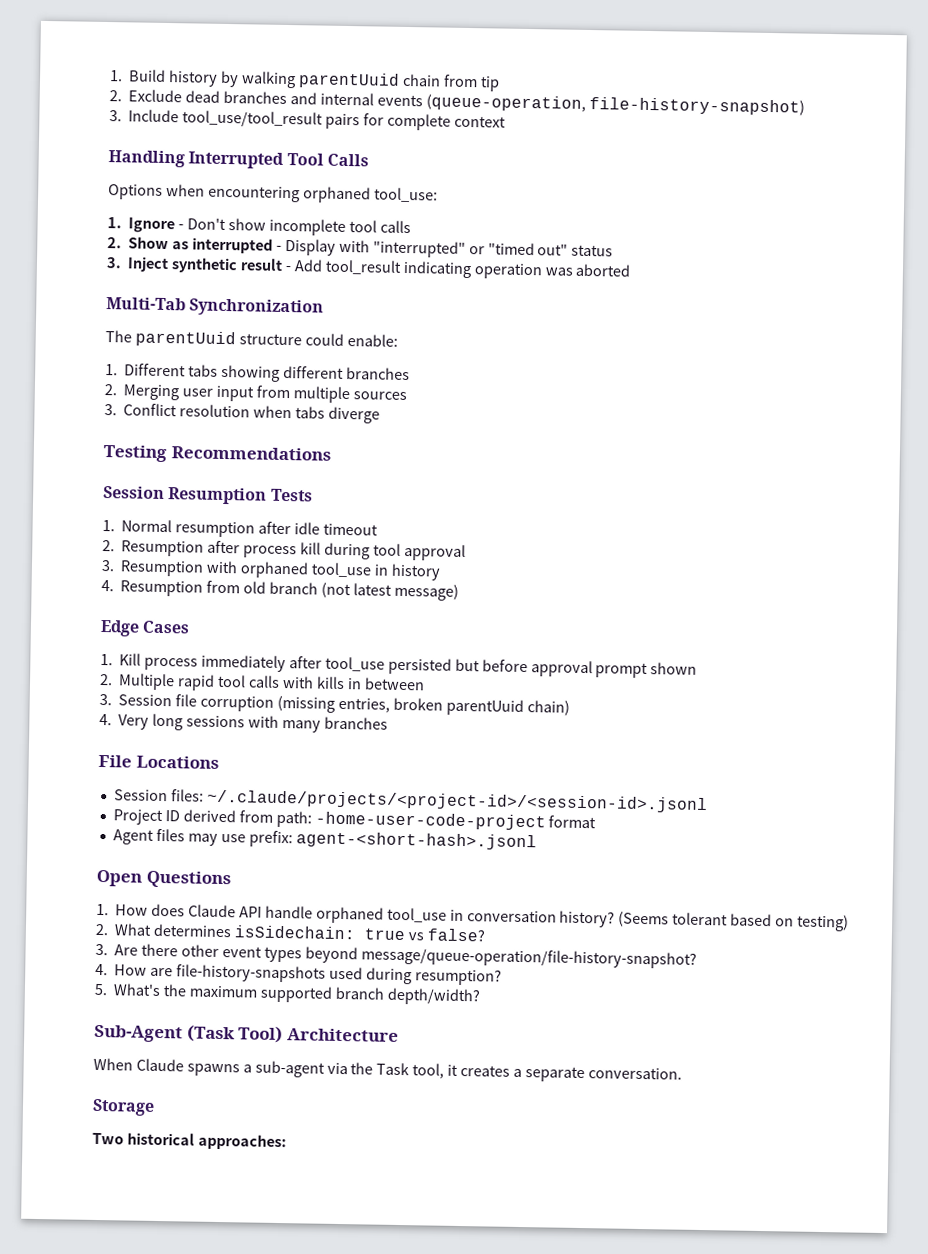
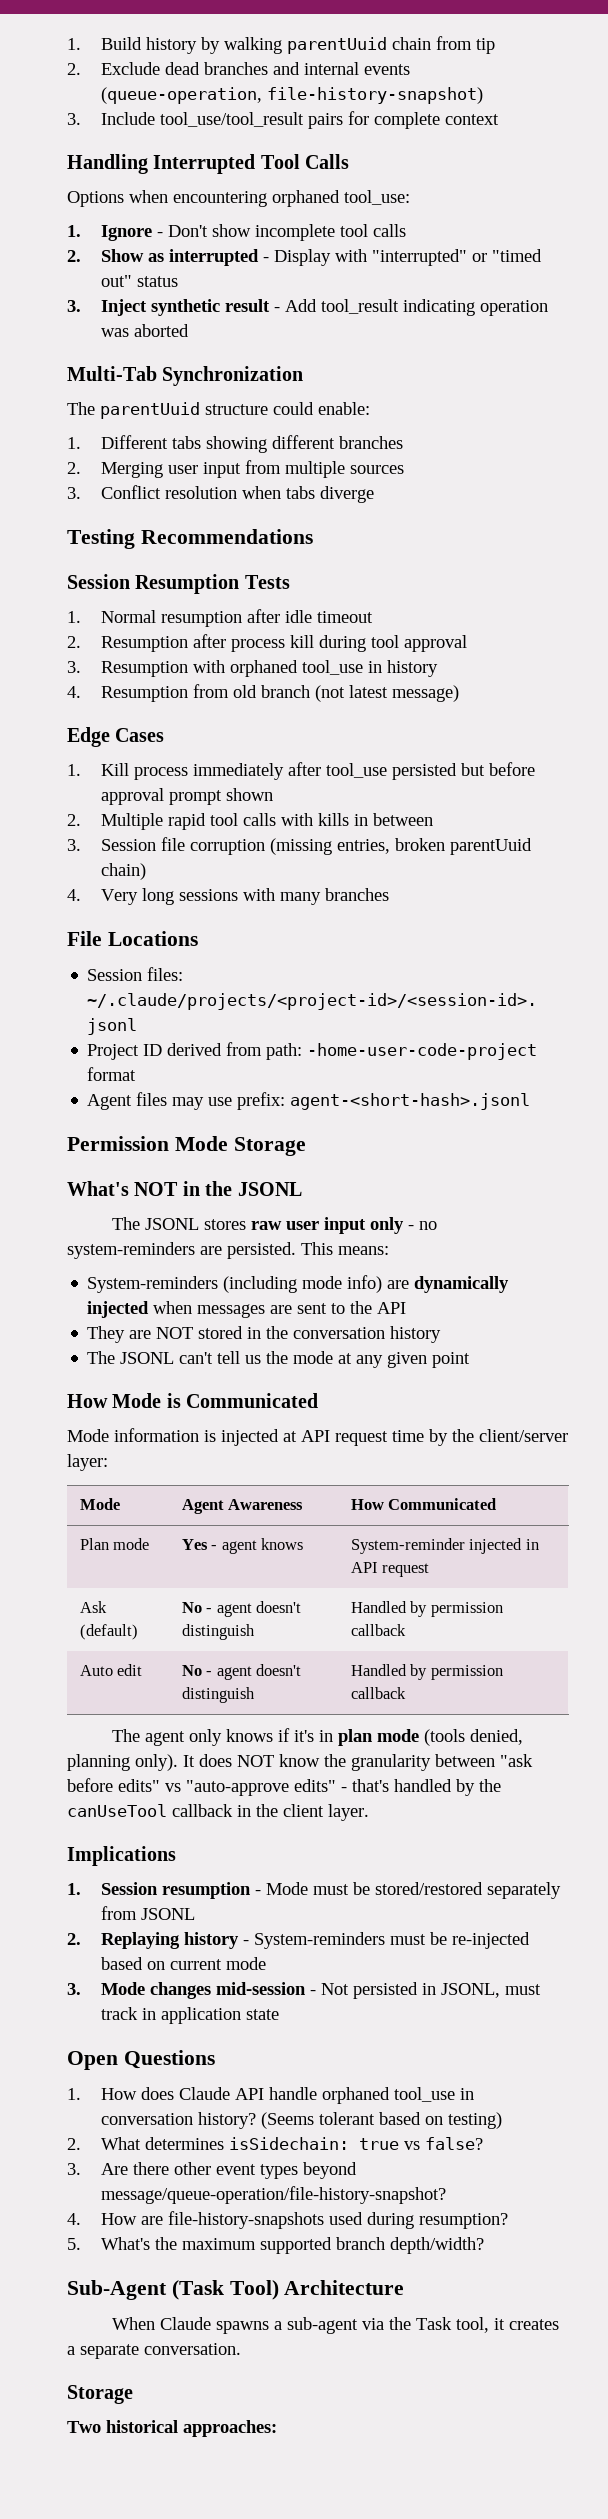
(537, 841) none -> [67,1136,306,1156] [67,1181,302,1196] [111,1217,437,1234] [67,1242,389,1259] [87,1275,510,1293] [87,1301,407,1318] [87,1326,442,1343] [87,1351,471,1368] [67,1393,319,1408] [67,1428,568,1446] [67,1454,108,1471] [79,1498,120,1510] [181,1499,304,1514] [350,1498,497,1510] [79,1538,150,1550] [181,1538,304,1554] [350,1538,539,1554] [350,1562,430,1577] [79,1601,107,1613] [79,1624,138,1640] [181,1601,302,1617] [181,1624,255,1640] [350,1601,503,1617] [350,1624,406,1636] [79,1664,143,1676] [181,1664,302,1680] [181,1687,255,1703] [350,1664,503,1680] [350,1687,406,1699] [111,1728,523,1746] [67,1754,533,1771] [67,1778,501,1796] [67,1804,369,1821] [67,1846,176,1866] [67,1882,562,1899] [101,1906,196,1920] [67,1932,531,1949] [101,1957,267,1970] [67,1982,542,1999] [101,2007,280,2024] // Permission Mode Storage // What's NOT in the JSONL // The JSONL stores raw user input only - no system-reminders are persisted. This means: // System-reminders (including mode info) are dynamically injected when messages are sent to the API // They are NOT stored in the conversation history // The JSONL can't tell us the mode at any given point // How Mode is Communicated // Mode information is injected at API request time by the client/server layer: // Mode | Agent Awareness | How Communicated // Plan mode | Yes - agent knows | System-reminder injected in API request // Ask (default) | No - agent doesn't distinguish | Handled by permission callback // Auto edit | No - agent doesn't distinguish | Handled by permission callback // The agent only knows if it's in plan mode (tools denied, planning only). It does NOT know the granularity between "ask before edits" vs "auto-approve edits" - that's handled by the canUseTool callback in the client layer. // Implications // 1. Session resumption - Mode must be stored/restored separately from JSONL // 2. Replaying history - System-reminders must be re-injected based on current mode // 3. Mode changes mid-session - Not persisted in JSONL, must track in application state

